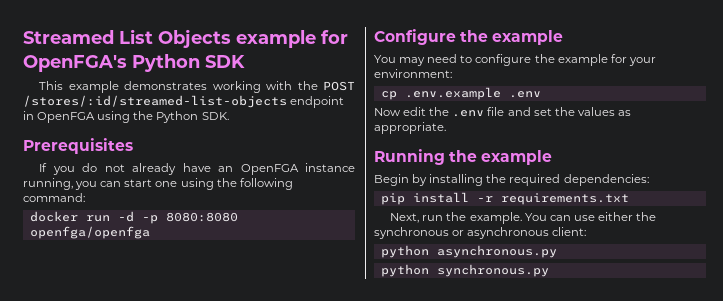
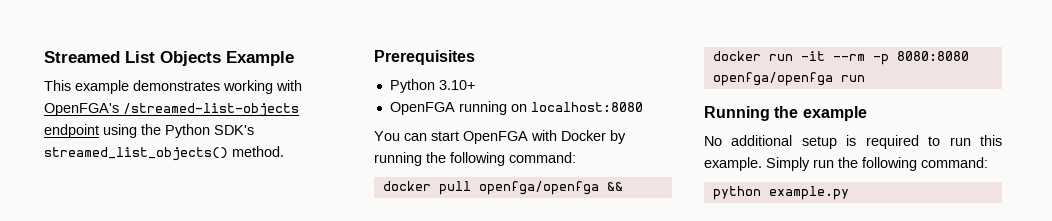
[236,30,348,48] [23,54,245,72] example for OpenFGA's Python SDK -> [226,51,294,66] Example
[297,81,355,91] [23,95,345,108] [23,111,229,123] [23,138,133,154] [39,163,355,175] [23,178,293,190] [23,193,85,202] [29,211,238,224] [29,226,150,239] [374,29,564,45] [374,54,656,66] [374,69,452,78] [380,87,541,100] [374,107,631,117] [374,122,446,134] [374,149,553,165] [374,174,649,186] [380,192,629,205] [390,212,657,224] [374,227,587,239] [380,245,557,258] [380,264,549,277] the POST /stores/:id/streamed-list-objects endpoint in OpenFGA using the Python SDK. // Prerequisites // If you do not already have an OpenFGA instance running, you can start one using the following command: // docker run -d -p 8080:8080 openfga/openfga // Configure the example // You may need to configure the example for your environment: // cp .env.example .env // Now edit the .env file and set the values as appropriate. // Running the example // Begin by installing the required dependencies: // pip install -r requirements.txt // Next, run the example. You can use either the synchronous or asynchronous client: // python asynchronous.py // python synchronous.py -> [44,103,299,117] [44,124,254,138] [44,146,284,161] [374,50,475,65] [389,79,475,93] [389,101,643,115] [374,130,626,144] [374,152,576,166] [382,181,623,195] [712,51,969,65] [712,72,865,86] [704,106,867,121] [704,135,1002,149] [704,157,988,171] [712,186,849,200] OpenFGA's /streamed-list-objects endpoint using the Python SDK's streamed_list_objects() method. // Prerequisites // Python 3.10+ // OpenFGA running on localhost:8080 // You can start OpenFGA with Docker by running the following command: // docker pull openfga/openfga && docker run -it --rm -p 8080:8080 openfga/openfga run // Running the example // No additional setup is required to run this example. Simply run the following command: // python example.py

